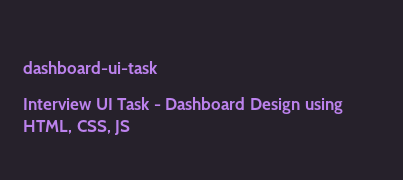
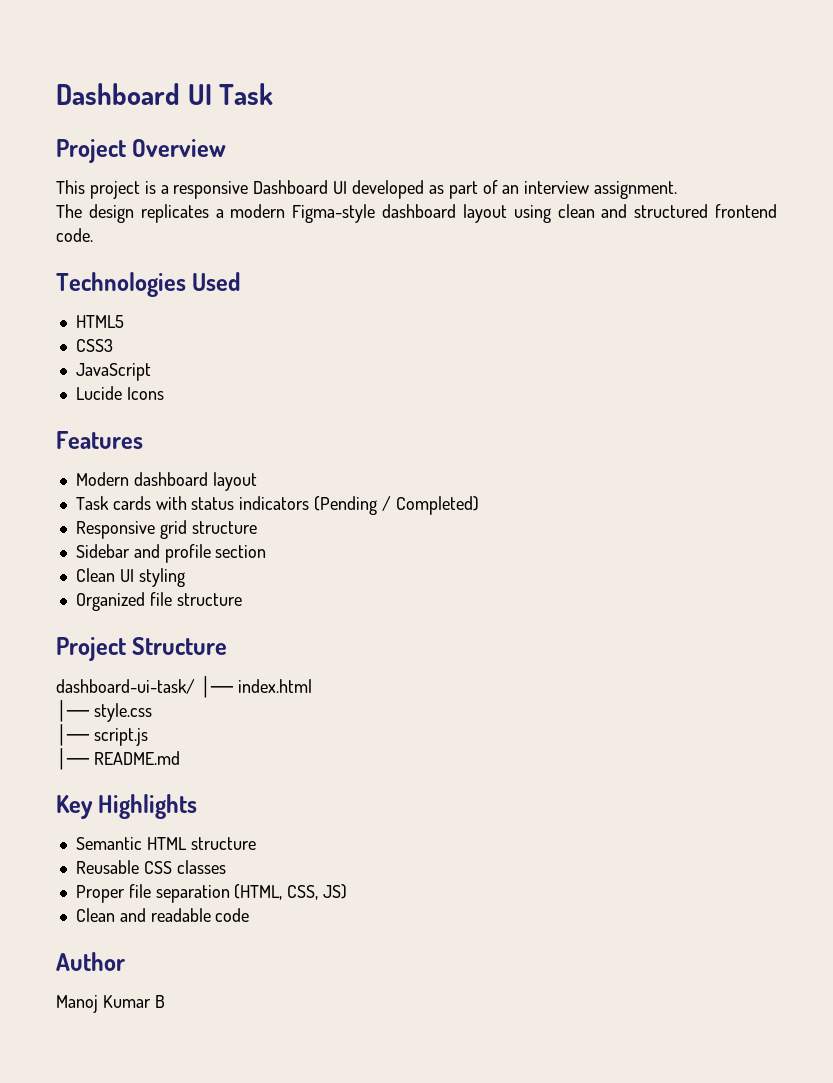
[23,61,158,74] [23,98,92,110] dashboard-ui-task // Interview -> [56,83,180,105] Dashboard
[153,97,343,114] [23,120,131,135] - Dashboard Design using HTML, CSS, JS -> [56,139,227,163] [56,180,678,199] [56,204,778,223] [56,228,93,242] [56,272,241,297] [75,315,124,328] [75,339,113,352] [75,363,151,381] [75,386,164,400] [56,431,143,449] [75,472,257,491] [75,496,479,515] [75,520,257,539] [75,544,267,563] [75,568,185,587] [75,592,242,611] [56,637,228,661] [56,676,312,698] [56,700,152,722] [56,724,148,746] [56,748,180,770] [56,794,198,819] [75,837,256,850] [75,860,226,874] [75,884,348,903] [75,908,250,922] [56,952,125,971] [56,995,165,1013] // Project Overview // This project is a responsive Dashboard UI developed as part of an interview assignment. // The design replicates a modern Figma-style dashboard layout using clean and structured frontend code. // Technologies Used // HTML5 // CSS3 // JavaScript // Lucide Icons // Features // Modern dashboard layout // Task cards with status indicators (Pending / Completed) // Responsive grid structure // Sidebar and profile section // Clean UI styling // Organized file structure // Project Structure // dashboard-ui-task/ │── index.html // │── style.css // │── script.js // │── README.md // Key Highlights // Semantic HTML structure // Reusable CSS classes // Proper file separation (HTML, CSS, JS) // Clean and readable code // Author // Manoj Kumar B

